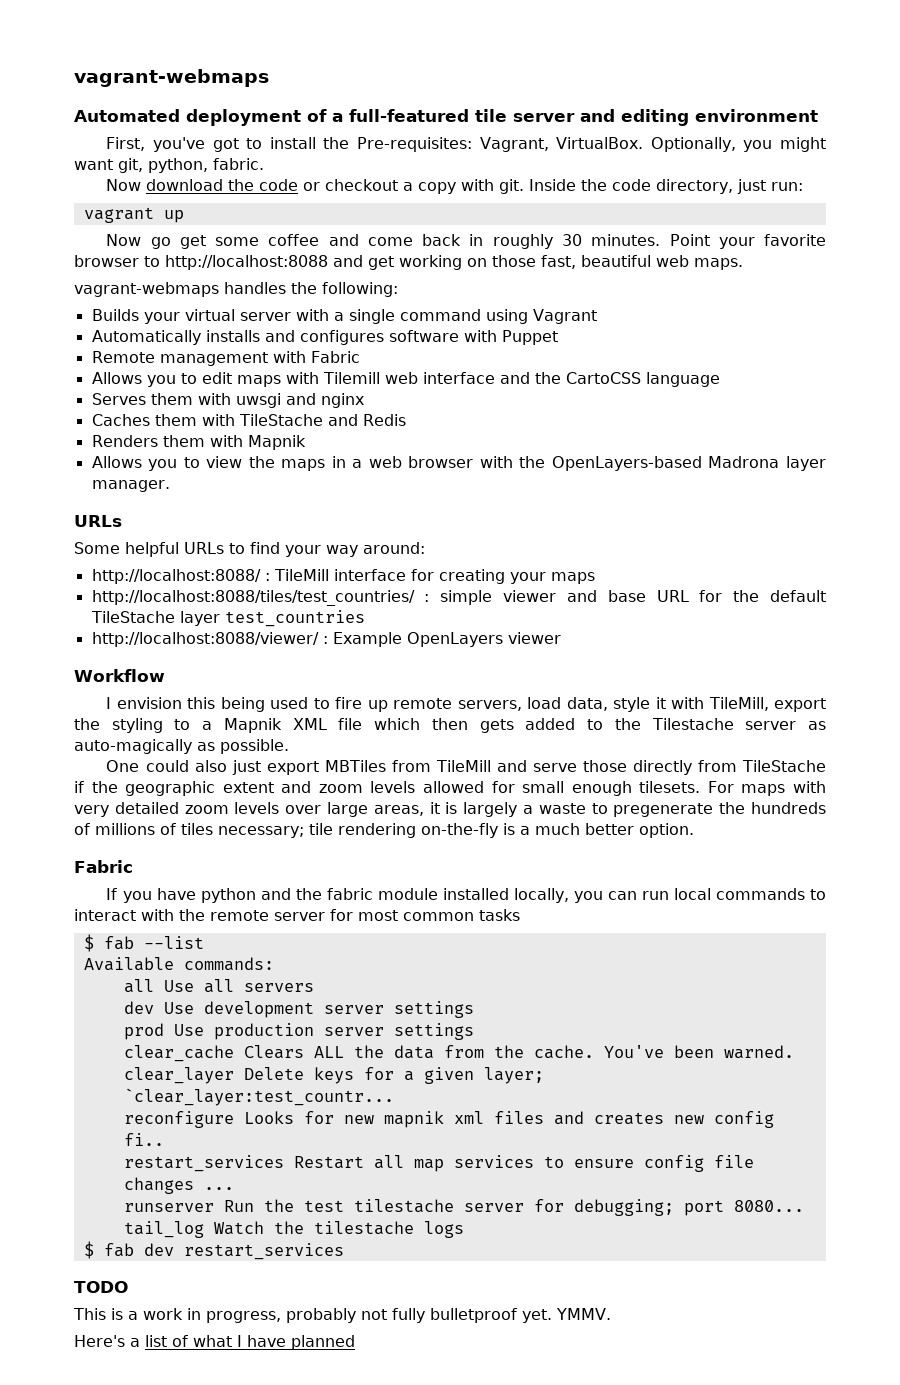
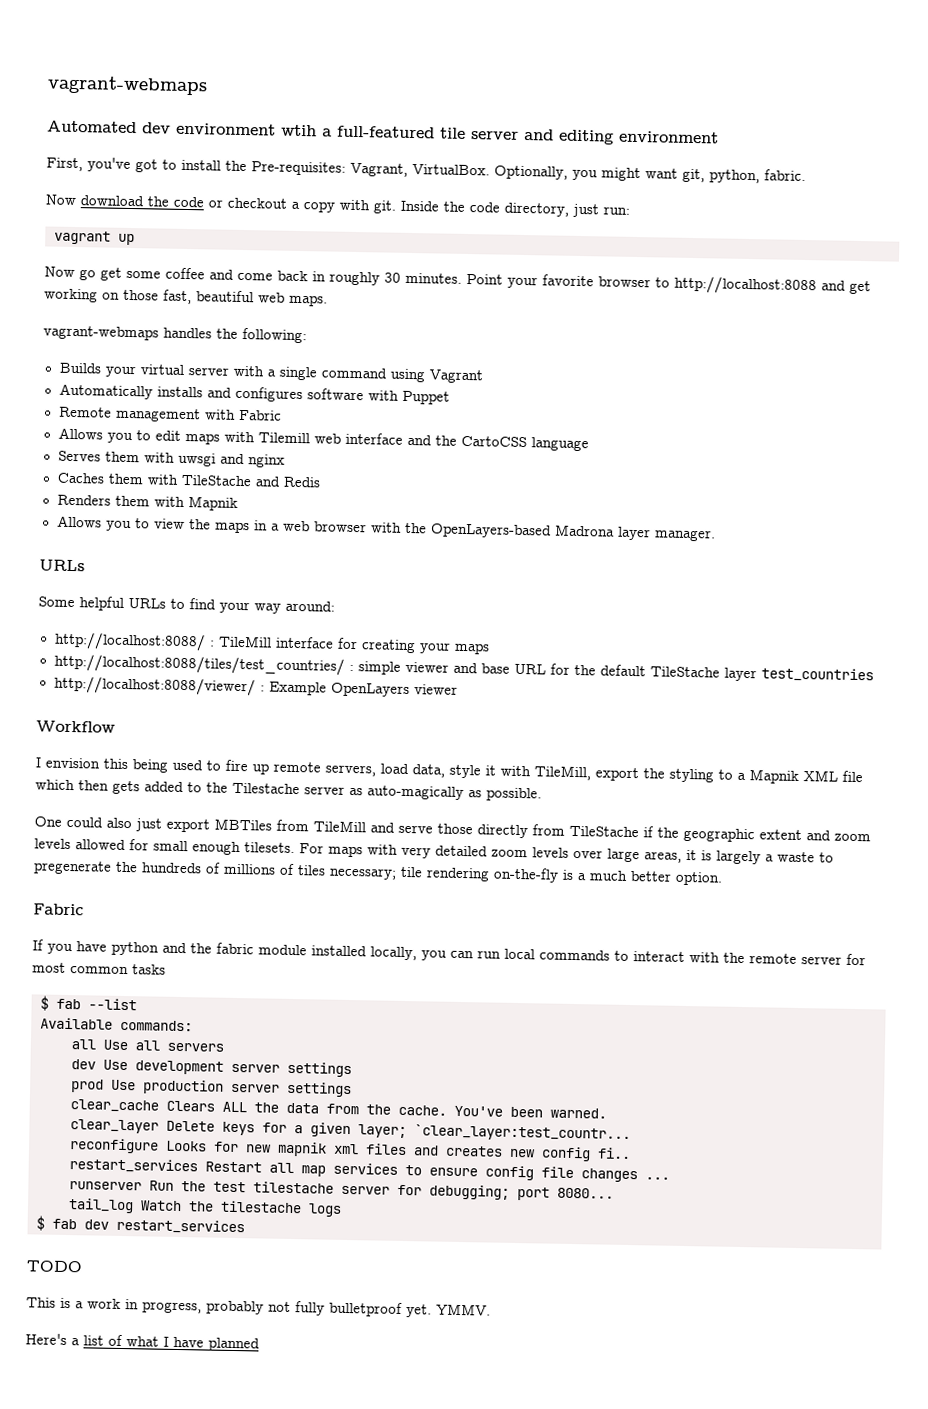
[186,109,327,126] deployment of -> [142,122,317,137] dev environment wtih

